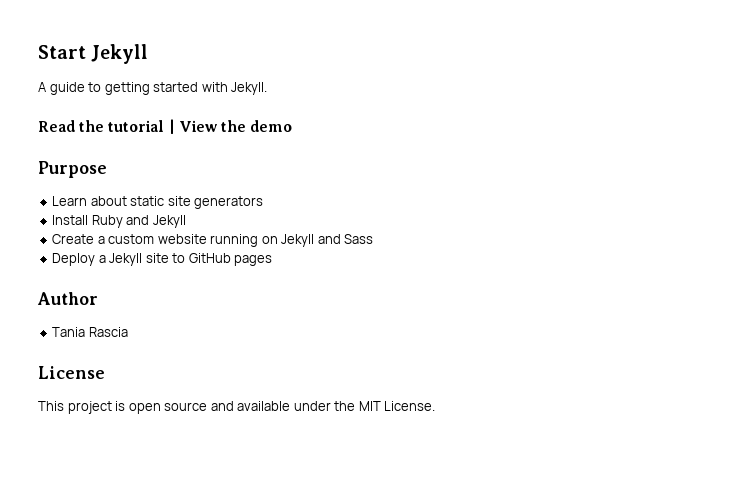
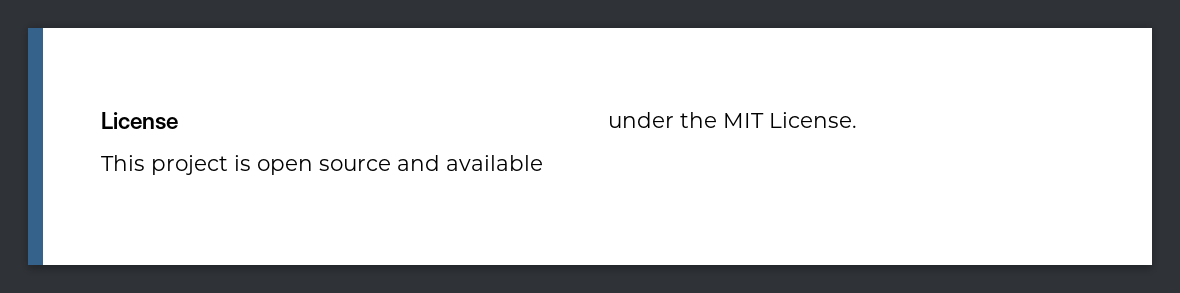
[38,44,149,64] [38,82,268,95] [38,119,293,134] [38,161,107,178] [52,196,264,209] [52,215,186,228] [52,234,374,247] [52,253,273,266] [37,292,98,305] [52,327,128,337] Start Jekyll // A guide to getting started with Jekyll. // Read the tutorial | View the demo // Purpose // Learn about static site generators // Install Ruby and Jekyll // Create a custom website running on Jekyll and Sass // Deploy a Jekyll site to GitHub pages // Author // Tania Rascia // -> (101, 121) none

